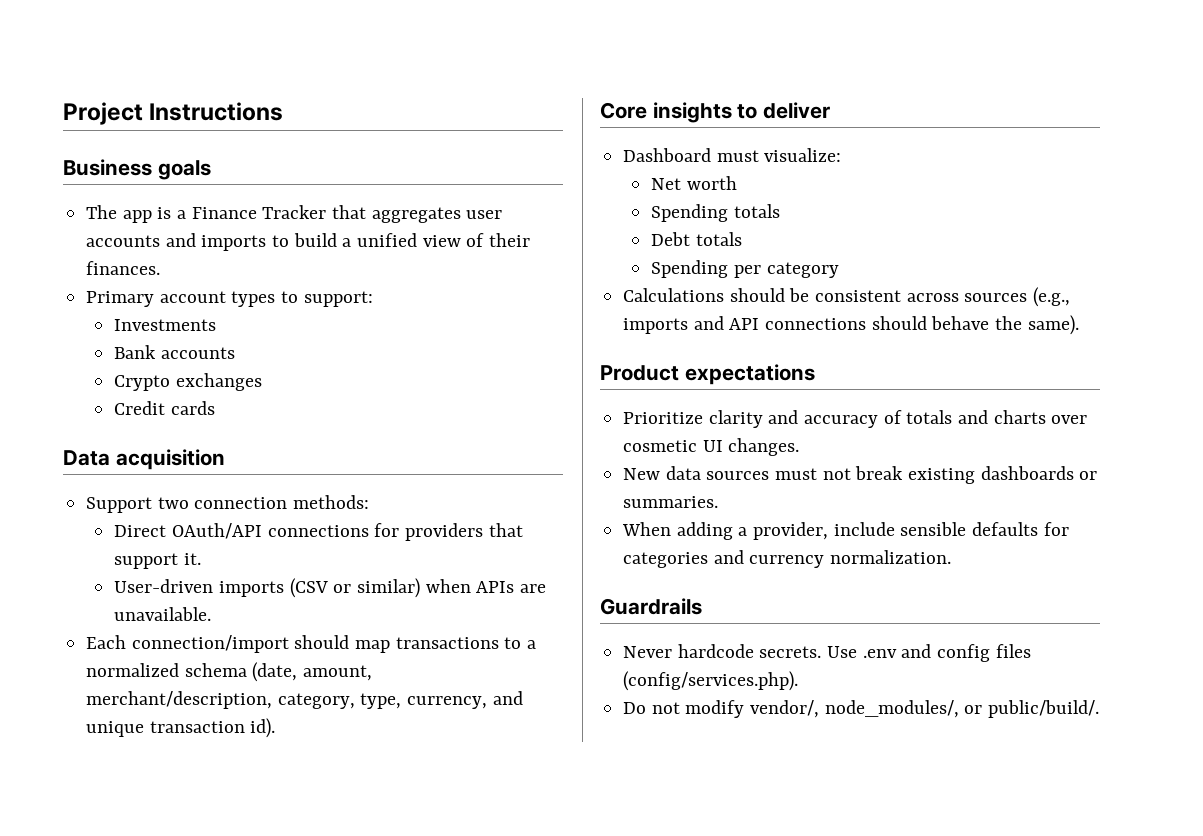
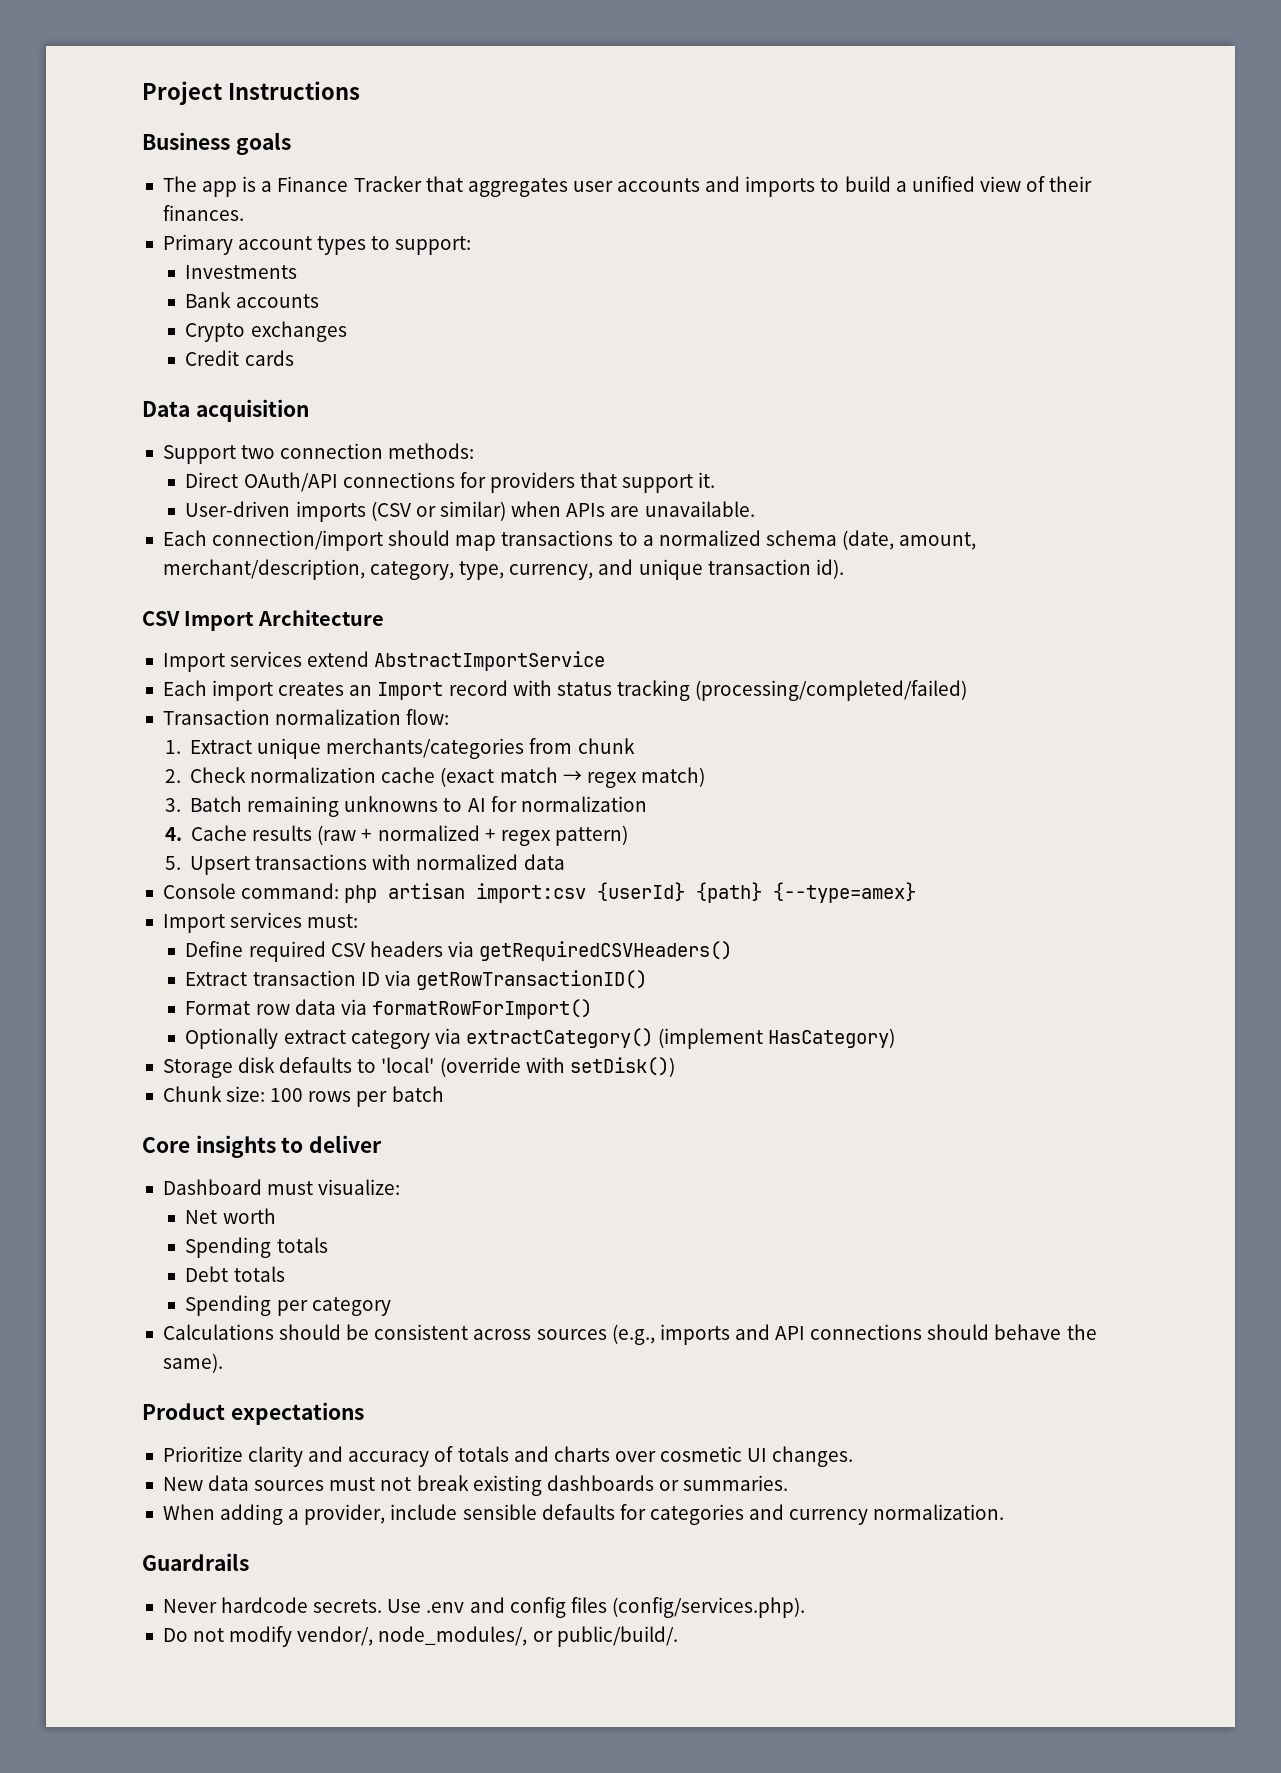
(276, 728) none -> [142,610,384,631] [162,651,606,672] [162,680,968,701] [162,709,450,725] [164,738,635,759] [164,767,705,788] [164,796,647,817] [164,825,628,846] [164,854,565,875] [162,882,917,903] [162,912,359,933] [185,941,733,962] [185,970,648,990] [185,999,593,1019] [185,1028,896,1049] [162,1057,675,1078] [162,1086,444,1107] // CSV Import Architecture // Import services extend AbstractImportService // Each import creates an Import record with status tracking (processing/completed/failed) // Transaction normalization flow: // 1. Extract unique merchants/categories from chunk // 2. Check normalization cache (exact match → regex match) // 3. Batch remaining unknowns to AI for normalization // 4. Cache results (raw + normalized + regex pattern) // 5. Upsert transactions with normalized data // Console command: php artisan import:csv {userId} {path} {--type=amex} // Import services must: // Define required CSV headers via getRequiredCSVHeaders() // Extract transaction ID via getRowTransactionID() // Format row data via formatRowForImport() // Optionally extract category via extractCategory() (implement HasCategory) // Storage disk defaults to 'local' (override with setDisk()) // Chunk size: 100 rows per batch

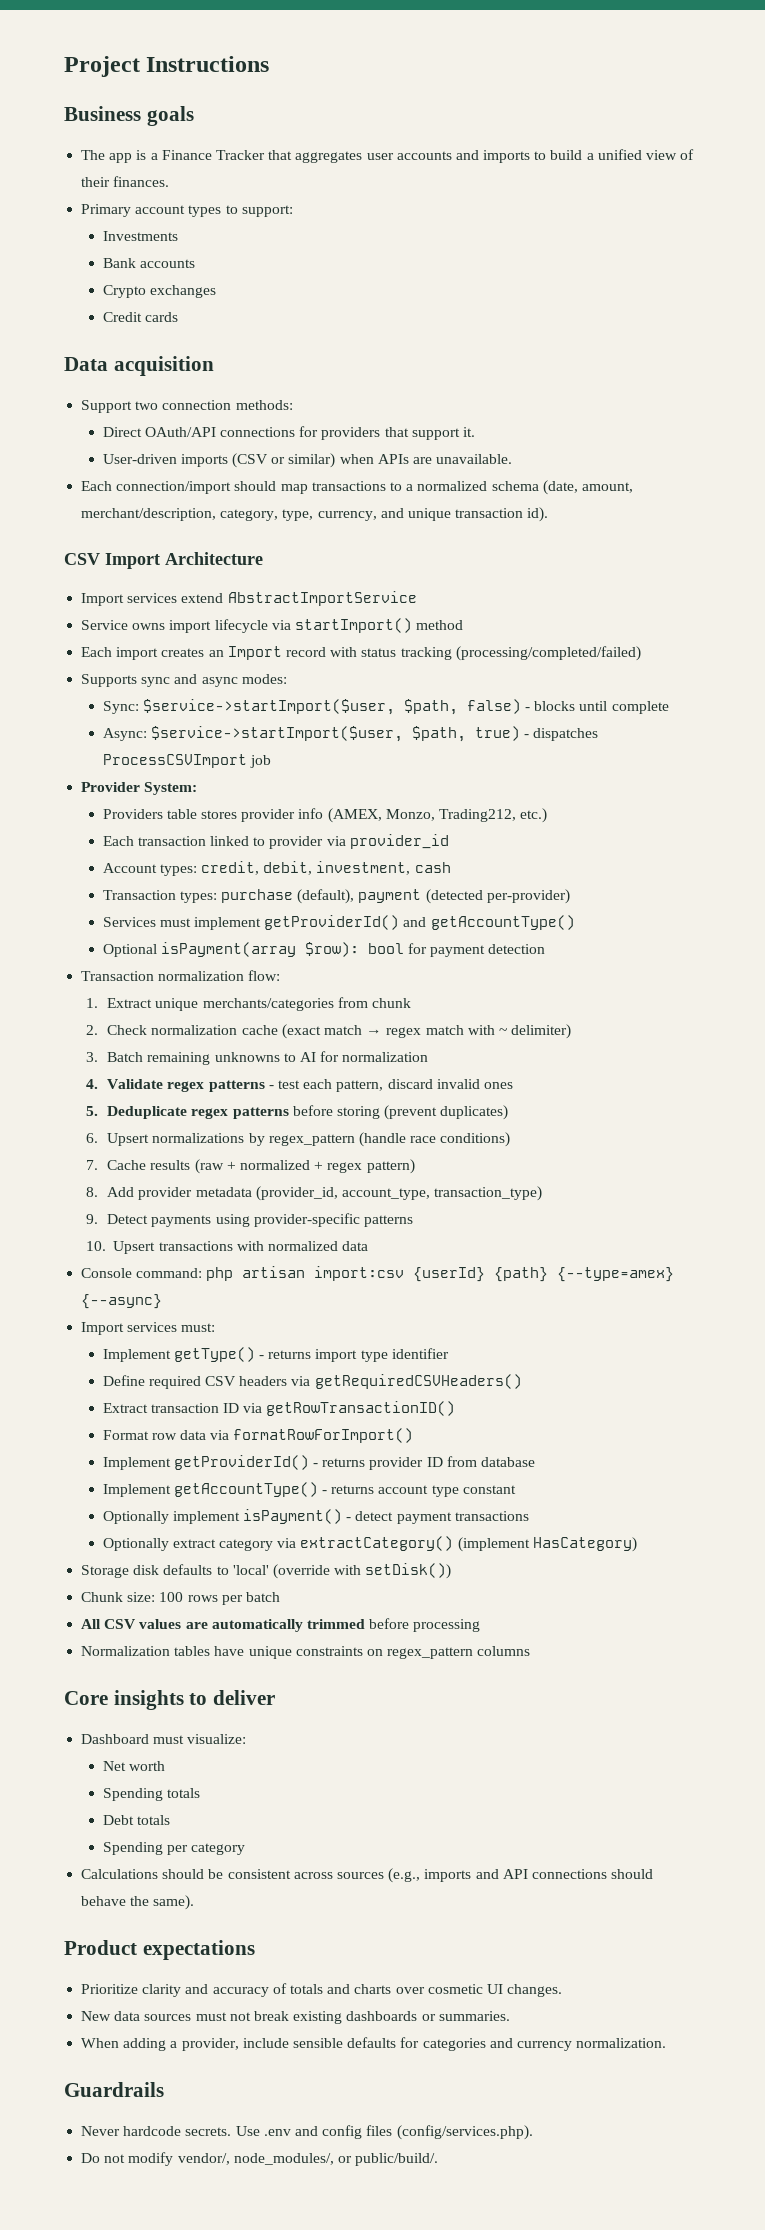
(606, 661) none -> [81,618,464,633] // Service owns import lifecycle via startImport() method
(968, 690) none -> [81,674,287,687] [102,699,669,715] [102,726,599,742] [102,754,271,768] [81,782,198,795] [102,808,548,823] [102,834,449,849] [102,861,451,876] [102,889,570,904] [102,915,575,930] [102,942,546,957] // Supports sync and async modes: // Sync: $service->startImport($user, $path, false) - blocks until complete // Async: $service->startImport($user, $path, true) - dispatches ProcessCSVImport job // Provider System: // Providers table stores provider info (AMEX, Monzo, Trading212, etc.) // Each transaction linked to provider via provider_id // Account types: credit, debit, investment, cash // Transaction types: purchase (default), payment (detected per-provider) // Services must implement getProviderId() and getAccountType() // Optional isPayment(array $row): bool for payment detection
[640,767,705,787] match) -> [425,1024,572,1039] match with ~ delimiter)
(182, 834) none -> [107,1079,513,1092] [85,1105,509,1120] [85,1132,511,1147] [85,1160,98,1170] Validate regex patterns - test each pattern, discard invalid ones // 5. Deduplicate regex patterns before storing (prevent duplicates) // 6. Upsert normalizations by regex_pattern (handle race conditions) // 7.
[164,856,181,870] 5. -> [85,1186,543,1201] [85,1213,413,1227] [85,1241,106,1251] 8. Add provider metadata (provider_id, account_type, transaction_type) // 9. Detect payments using provider-specific patterns // 10.
(917, 892) none -> [81,1294,163,1309] {--async}
(359, 921) none -> [102,1347,449,1362] // Implement getType() - returns import type identifier
(593, 1009) none -> [102,1455,535,1470] [102,1482,516,1497] [102,1509,529,1524] // Implement getProviderId() - returns provider ID from database // Implement getAccountType() - returns account type constant // Optionally implement isPayment() - detect payment transactions
(444, 1094) none -> [81,1618,481,1632] [81,1646,531,1659] // All CSV values are automatically trimmed before processing // Normalization tables have unique constraints on regex_pattern columns

